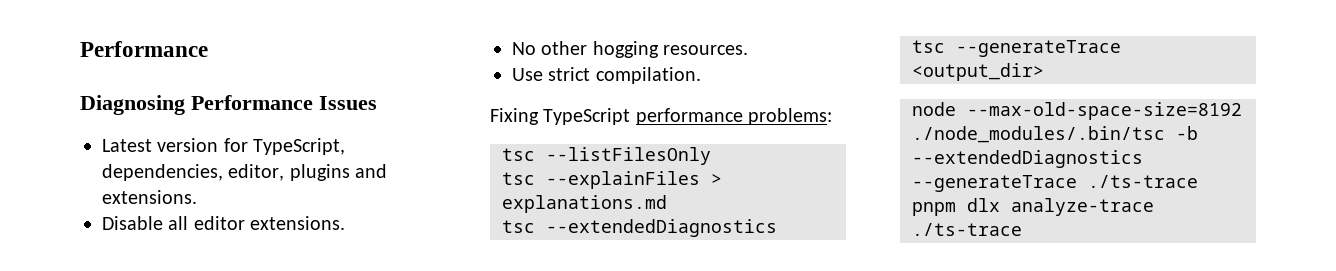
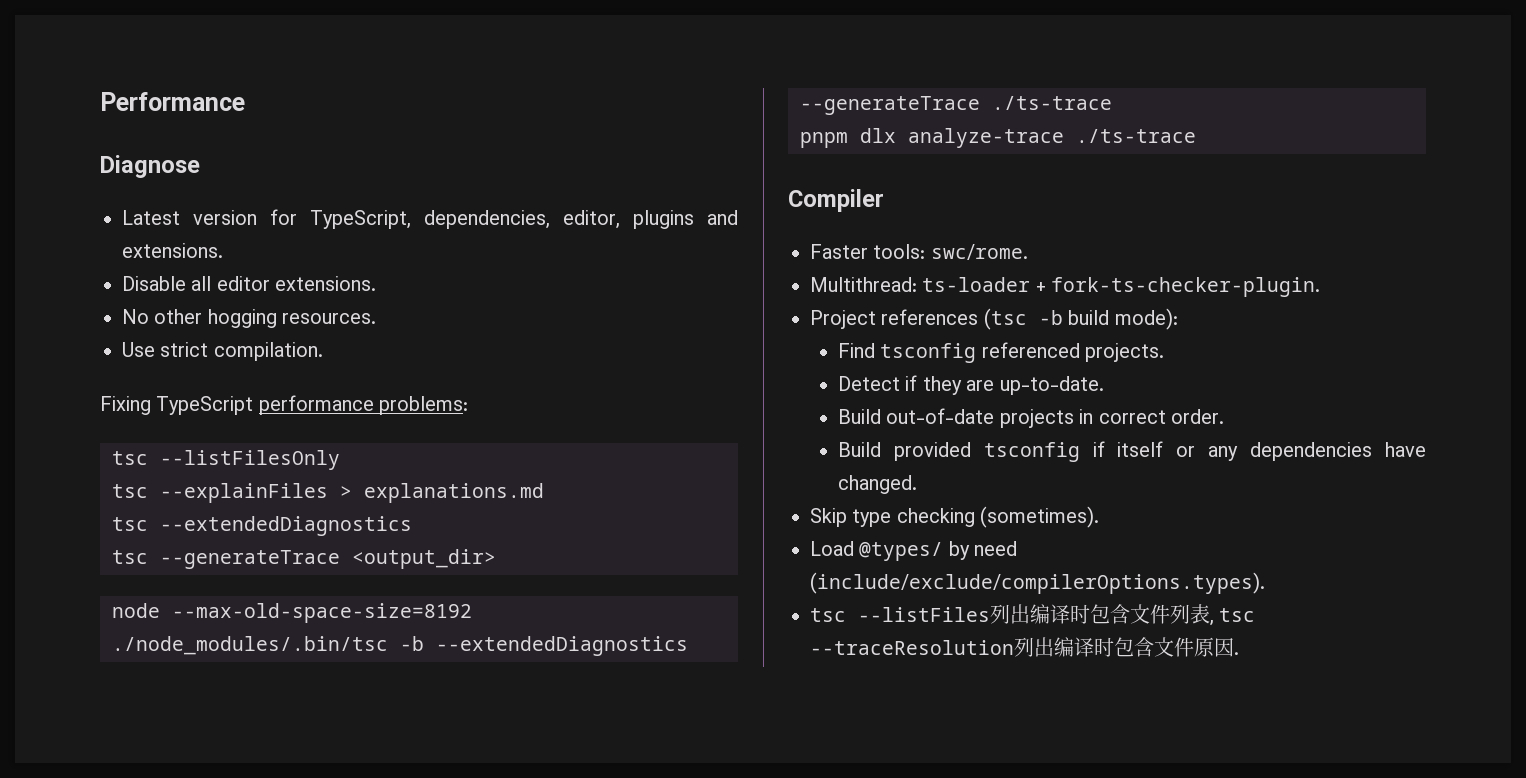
[80,95,377,115] Diagnosing Performance Issues -> [100,155,200,178] Diagnose
(1022, 229) none -> [788,189,884,212] [810,244,1028,260] [810,277,1321,297] [810,308,1178,330] [837,342,1165,363] [837,375,1104,395] [837,408,1224,428] [837,441,1426,462] [837,475,917,494] [810,506,1100,528] [810,541,1018,561] [810,572,1265,594] [810,604,1256,626] [810,637,1239,657] // Compiler // Faster tools: swc/rome. // Multithread: ts-loader + fork-ts-checker-plugin. // Project references (tsc -b build mode): // Find tsconfig referenced projects. // Detect if they are up-to-date. // Build out-of-date projects in correct order. // Build provided tsconfig if itself or any dependencies have changed. // Skip type checking (sometimes). // Load @types/ by need (include/exclude/compilerOptions.types). // tsc --listFiles列出编译时包含文件列表, tsc --traceResolution列出编译时包含文件原因.

